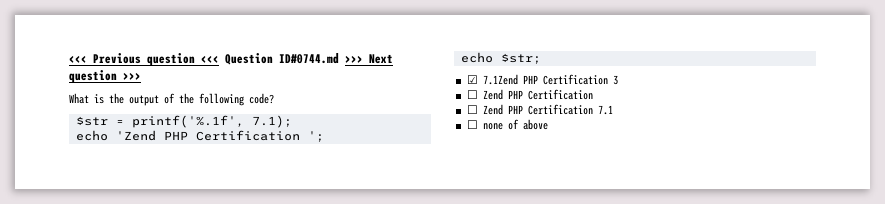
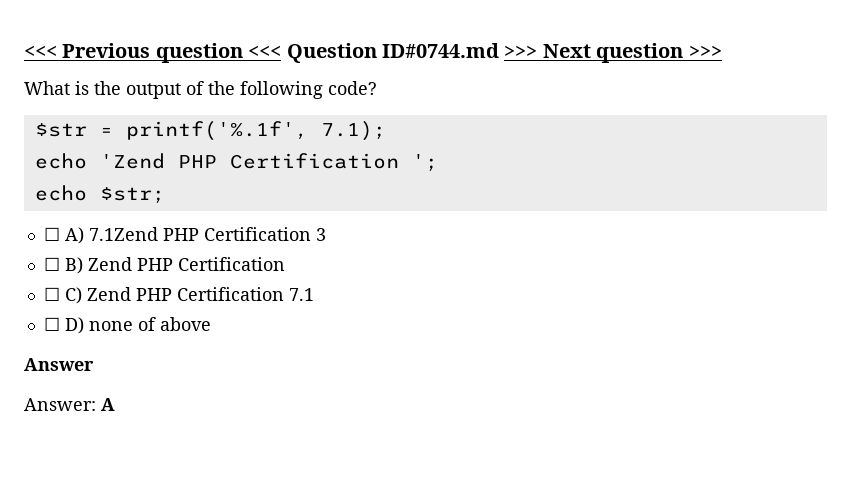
[466,75,478,84] ☑ -> [43,227,84,244] ☐ A)
(478, 94) none -> [64,257,83,274] B)
(478, 109) none -> [64,287,82,304] C)
(478, 124) none -> [64,317,84,334] D)
(548, 124) none -> [24,358,94,371] [24,398,115,411] // Answer // Answer: A

